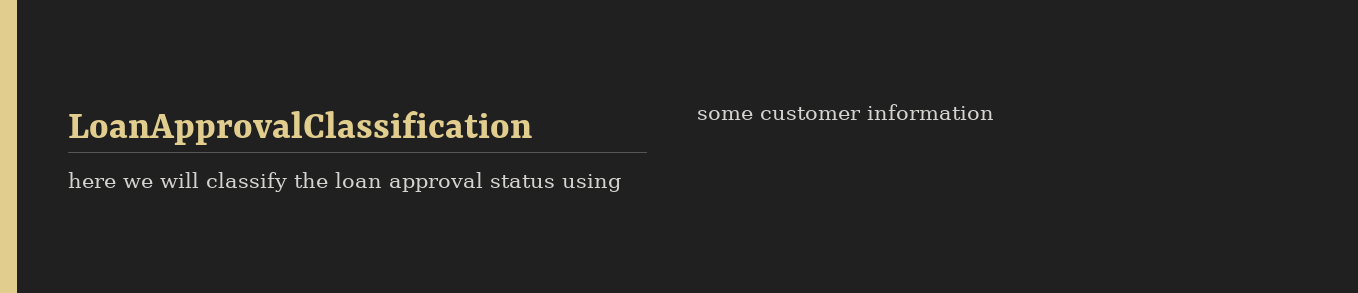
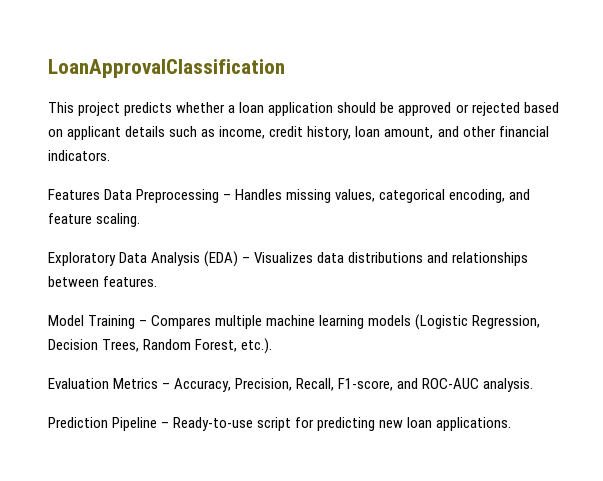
[68,172,621,192] [697,104,994,120] here we will classify the loan approval status using some customer information -> [48,102,559,116] [48,126,549,140] [48,150,110,161] [48,189,531,203] [48,213,141,227] [48,251,529,267] [48,276,158,287] [48,314,541,330] [48,338,273,354] [48,378,534,392] [48,417,512,431] This project predicts whether a loan application should be approved or rejected based on applicant details such as income, credit history, loan amount, and other financial indicators. // Features Data Preprocessing – Handles missing values, categorical encoding, and feature scaling. // Exploratory Data Analysis (EDA) – Visualizes data distributions and relationships between features. // Model Training – Compares multiple machine learning models (Logistic Regression, Decision Trees, Random Forest, etc.). // Evaluation Metrics – Accuracy, Precision, Recall, F1-score, and ROC-AUC analysis. // Prediction Pipeline – Ready-to-use script for predicting new loan applications.

